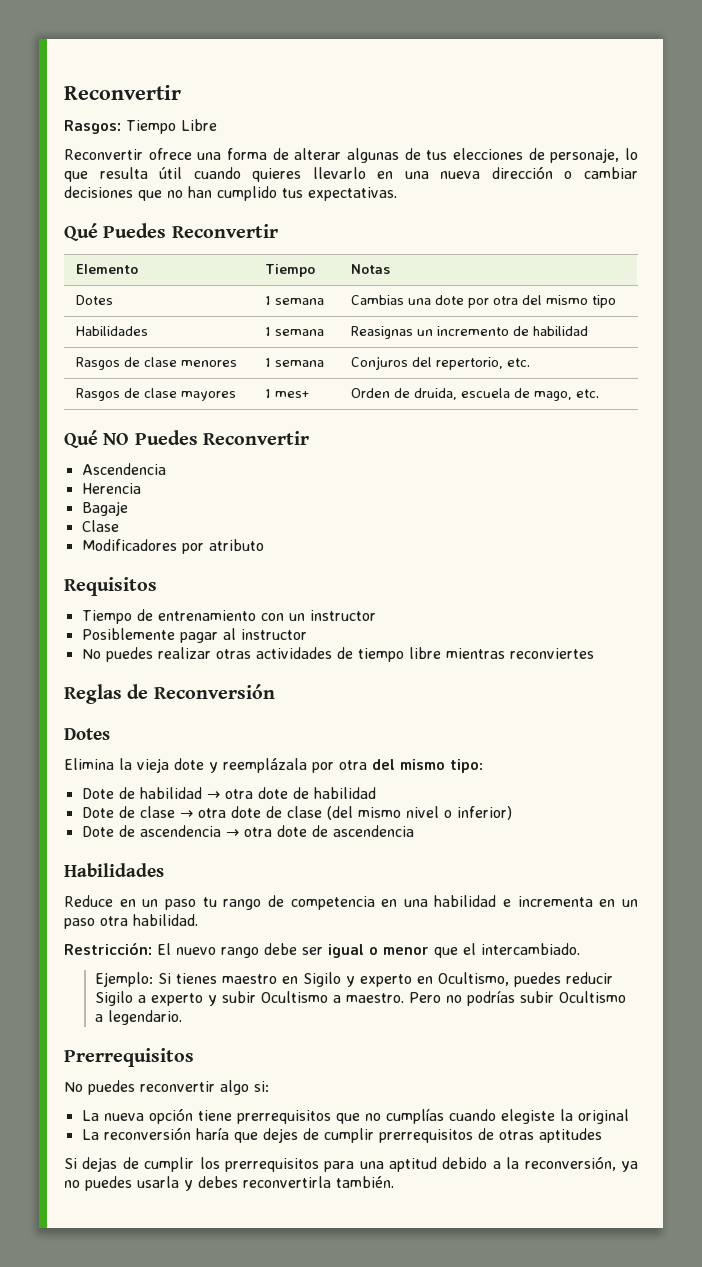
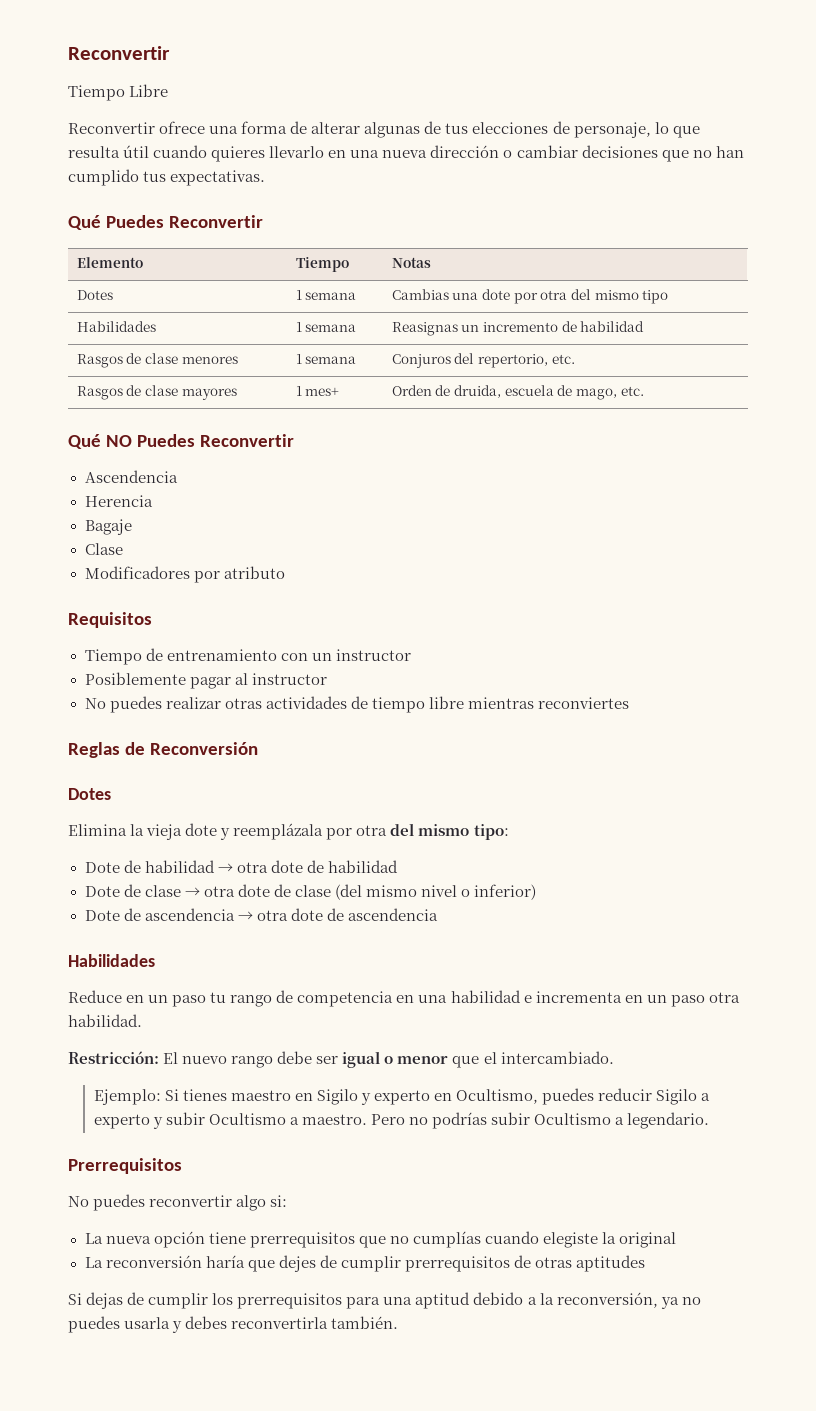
[64,85,181,100] [64,120,121,134] Reconvertir // Rasgos: -> [68,46,170,60] Reconvertir //

